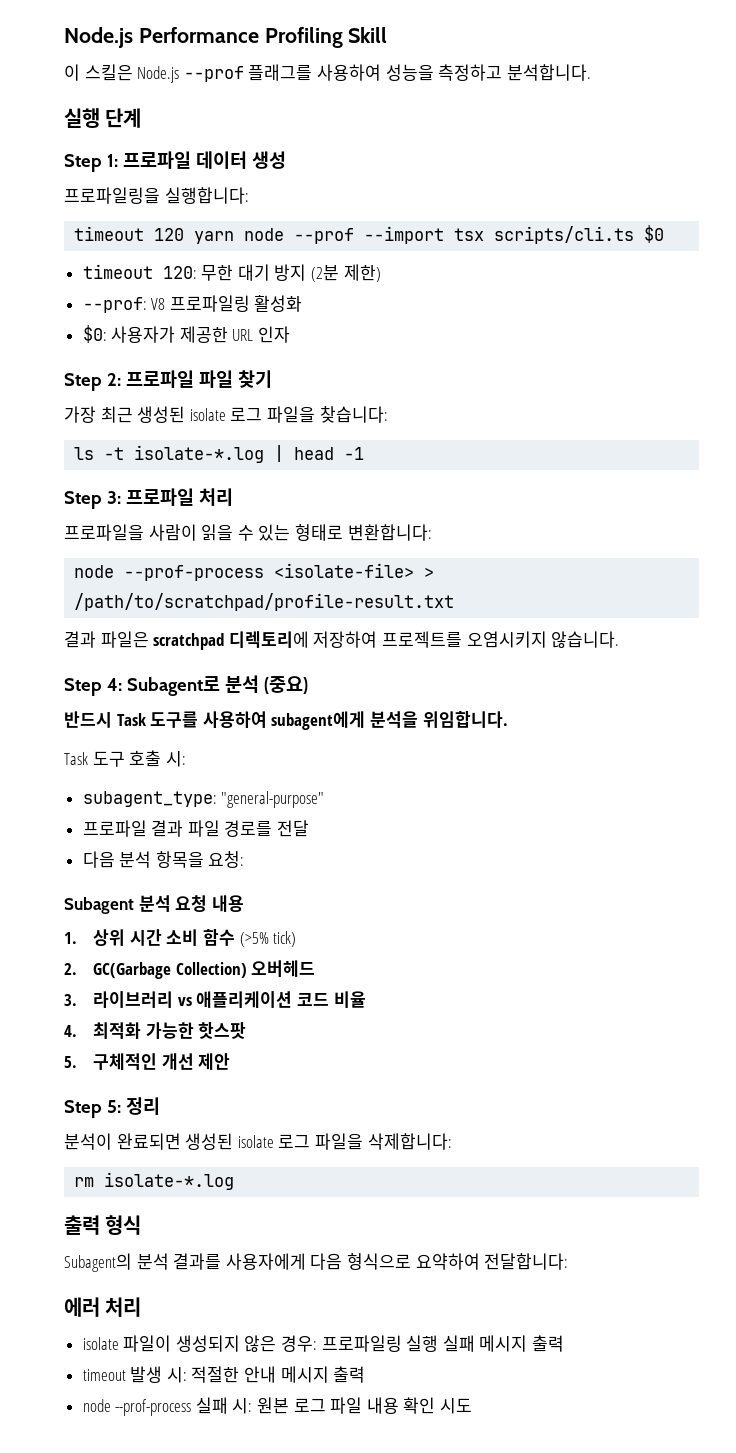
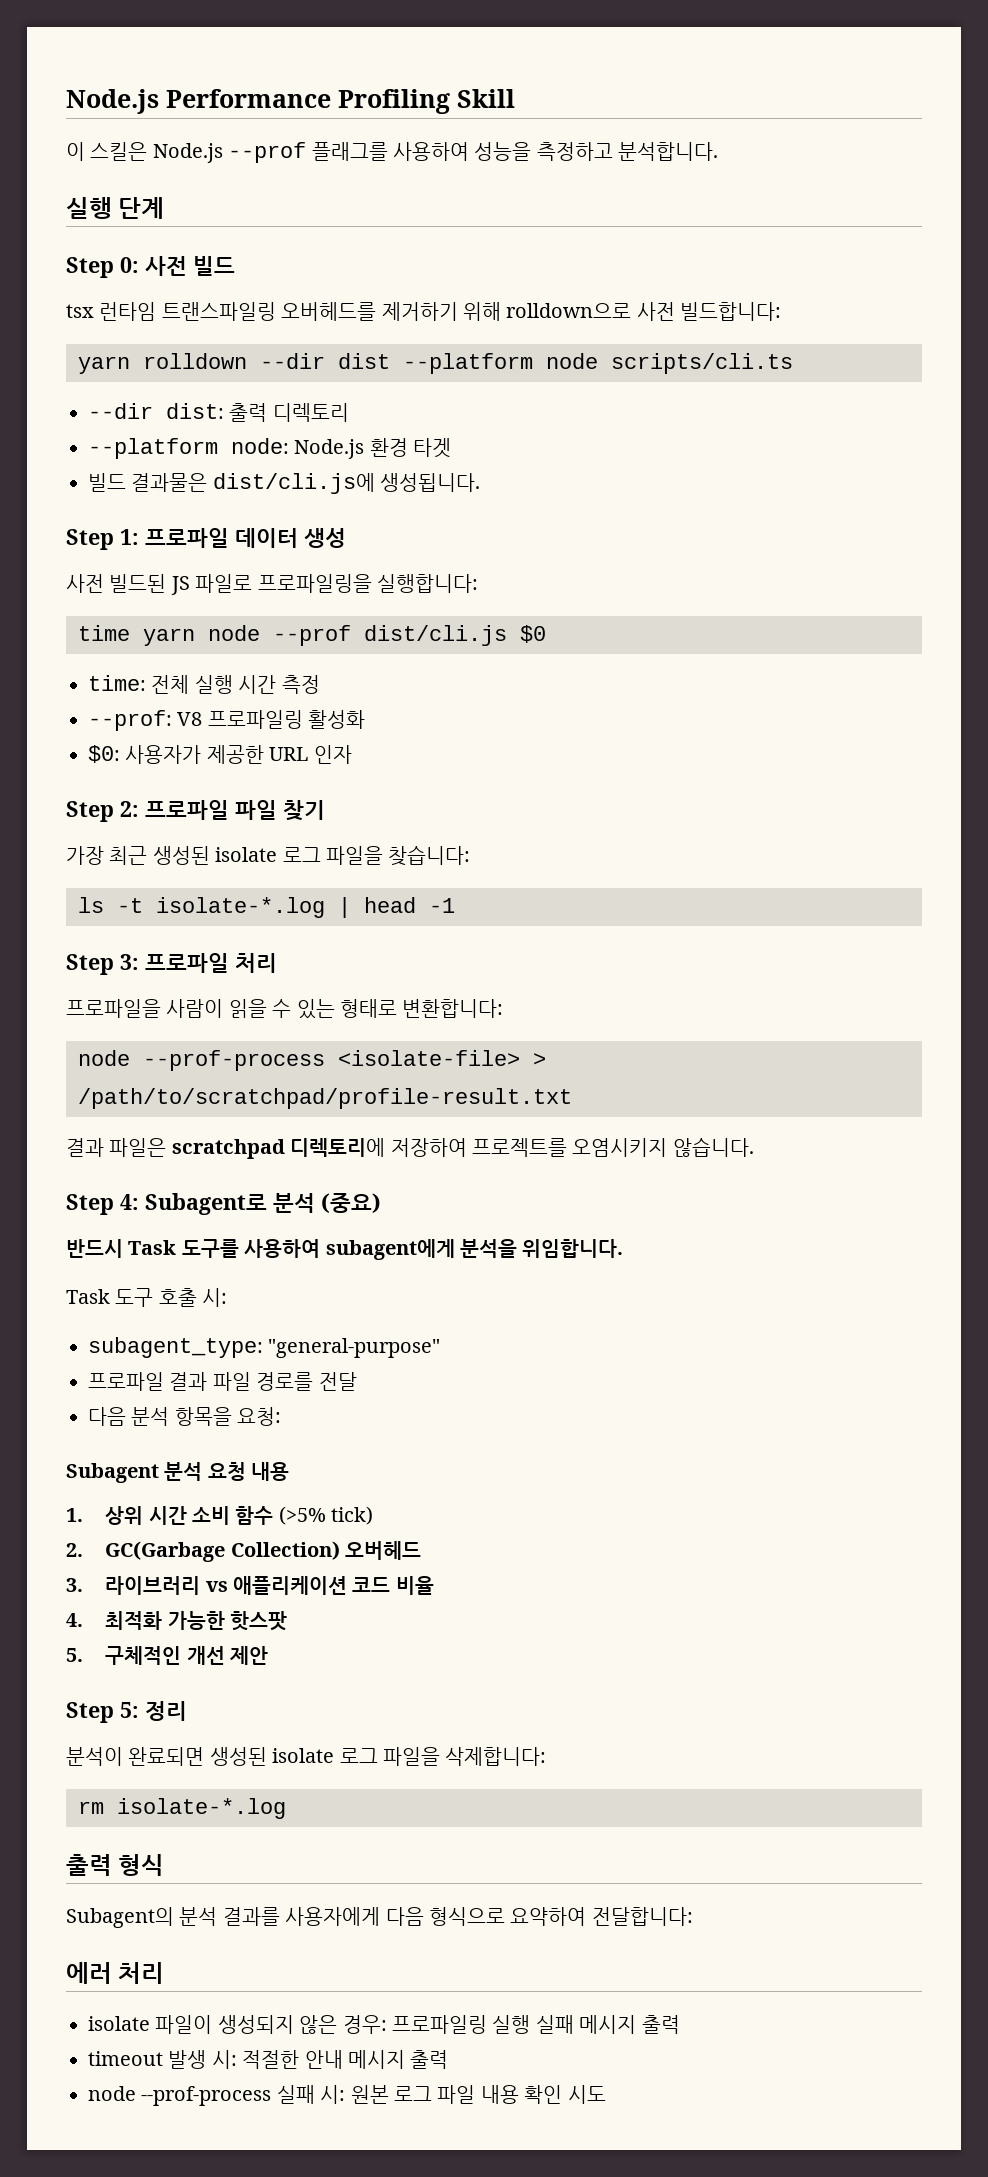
(142, 118) none -> [66,256,235,278] [66,302,782,321] [78,353,793,374] [88,403,349,422] [88,438,452,459] [88,473,481,494] // Step 0: 사전 빌드 // tsx 런타임 트랜스파일링 오버헤드를 제거하기 위해 rolldown으로 사전 빌드합니다: // yarn rolldown --dir dist --platform node scripts/cli.ts // --dir dist: 출력 디렉토리 // --platform node: Node.js 환경 타겟 // 빌드 결과물은 dist/cli.js에 생성됩니다.
(286, 160) none -> [66,574,253,595] 사전 빌드된 JS 파일로
[74,226,185,241] timeout 120 -> [78,625,130,641] time
[364,225,665,244] [82,264,381,282] --import tsx scripts/cli.ts $0 // timeout 120: 무한 대기 방지 (2분 제한) -> [364,625,546,646] [88,675,320,694] dist/cli.js $0 // time: 전체 실행 시간 측정

